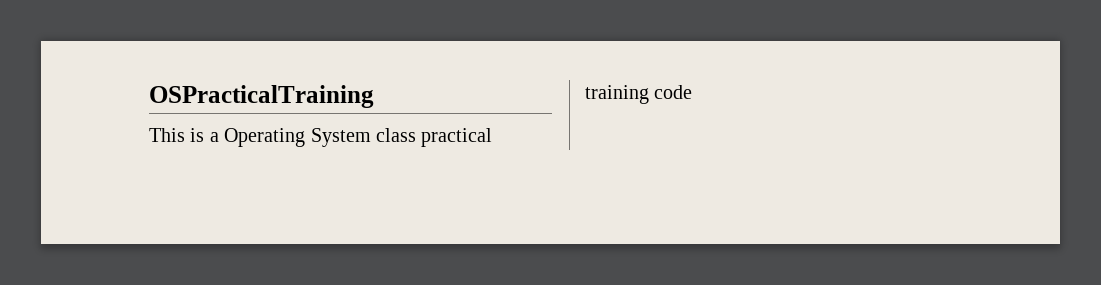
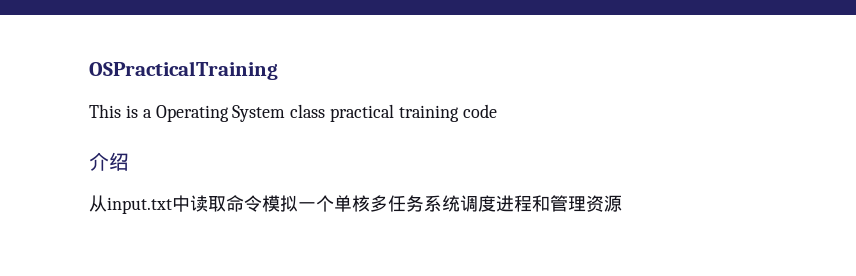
(693, 92) none -> [89,152,129,171] [89,195,622,214] // 介绍 // 从input.txt中读取命令模拟一个单核多任务系统调度进程和管理资源

